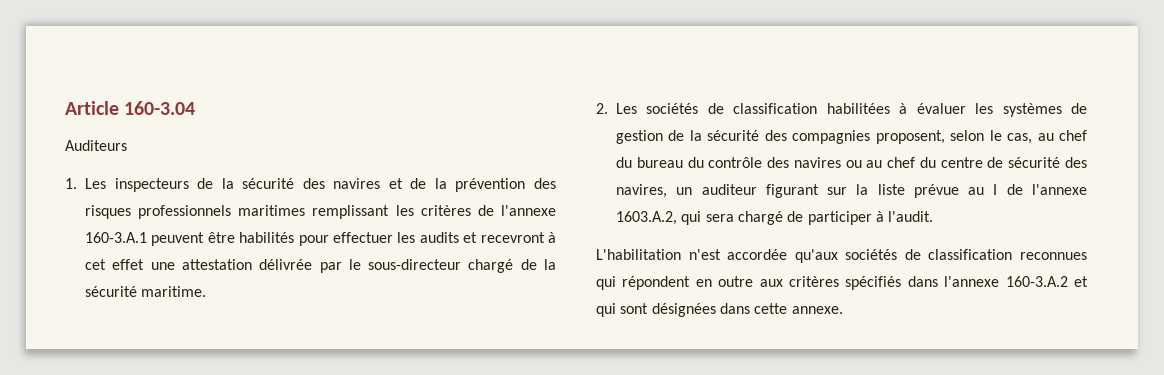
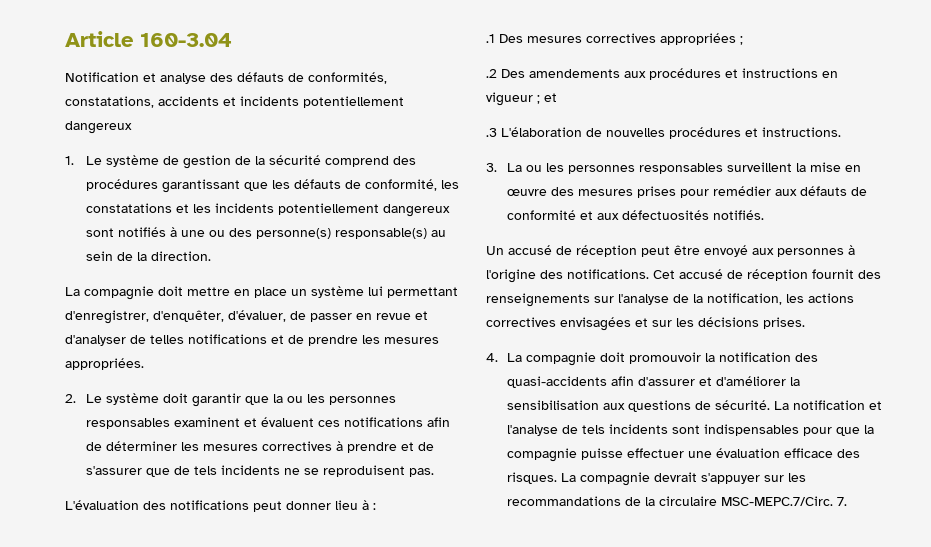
[65,140,127,151] [65,178,557,192] [85,205,557,219] [85,232,556,246] [85,259,556,273] [85,286,207,297] [596,103,1062,117] Auditeurs // 1. Les inspecteurs de la sécurité des navires et de la prévention des risques professionnels maritimes remplissant les critères de l'annexe 160-3.A.1 peuvent être habilités pour effectuer les audits et recevront à cet effet une attestation délivrée par le sous-directeur chargé de la sécurité maritime. // 2. Les sociétés de classification habilitées à évaluer les systèmes -> [65,72,387,84] [65,96,404,108] [65,121,132,134] [65,155,159,167] Notification et analyse des défauts de conformités, constatations, accidents et incidents potentiellement dangereux // 1. Le système
[764,130,1087,144] [616,157,1087,168] [616,184,1087,198] [616,211,934,225] [596,249,1087,263] [596,276,1088,290] [596,303,843,317] des compagnies proposent, selon le cas, au chef du bureau du contrôle des navires ou au chef du centre de sécurité des navires, un auditeur figurant sur la liste prévue au I de l'annexe 1603.A.2, qui sera chargé de participer à l'audit. // L'habilitation n'est accordée qu'aux sociétés de classification reconnues qui répondent en outre aux critères spécifiés dans l'annexe 160-3.A.2 et qui sont désignées dans cette annexe. -> [324,156,416,167] [85,179,459,193] [85,203,450,217] [85,227,446,239] [85,251,211,261] [65,286,458,300] [65,310,428,324] [65,334,439,346] [65,358,144,370] [65,393,396,407] [85,417,450,429] [85,441,434,453] [85,465,434,477] [65,500,376,512] [486,33,743,45] [486,68,838,80] [486,92,557,106] [486,127,841,139] [486,162,861,174] [506,186,867,198] [506,210,764,220] [486,245,855,257] [486,269,881,283] [486,293,854,307] [486,317,805,331] [486,352,818,366] [506,376,800,388] [506,400,882,412] [506,424,874,436] [506,448,860,462] [506,472,806,486] [506,496,847,506] comprend des procédures garantissant que les défauts de conformité, les constatations et les incidents potentiellement dangereux sont notifiés à une ou des personne(s) responsable(s) au sein de la direction. // La compagnie doit mettre en place un système lui permettant d'enregistrer, d'enquêter, d'évaluer, de passer en revue et d'analyser de telles notifications et de prendre les mesures appropriées. // 2. Le système doit garantir que la ou les personnes responsables examinent et évaluent ces notifications afin de déterminer les mesures correctives à prendre et de s'assurer que de tels incidents ne se reproduisent pas. // L'évaluation des notifications peut donner lieu à : // .1 Des mesures correctives appropriées ; // .2 Des amendements aux procédures et instructions en vigueur ; et // .3 L'élaboration de nouvelles procédures et instructions. // 3. La ou les personnes responsables surveillent la mise en œuvre des mesures prises pour remédier aux défauts de conformité et aux défectuosités notifiés. // Un accusé de réception peut être envoyé aux personnes à l'origine des notifications. Cet accusé de réception fournit des renseignements sur l'analyse de la notification, les actions correctives envisagées et sur les décisions prises. // 4. La compagnie doit promouvoir la notification des quasi-accidents afin d'assurer et d'améliorer la sensibilisation aux questions de sécurité. La notification et l'analyse de tels incidents sont indispensables pour que la compagnie puisse effectuer une évaluation efficace des risques. La compagnie devrait s'appuyer sur les recommandations de la circulaire MSC-MEPC.7/Circ. 7.

